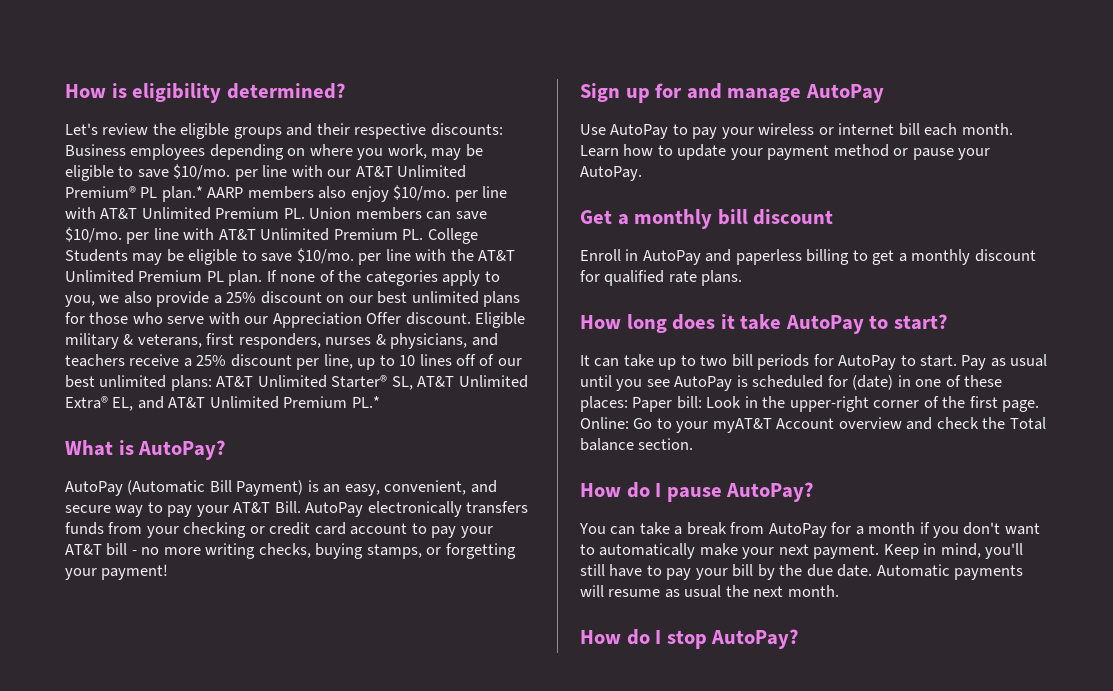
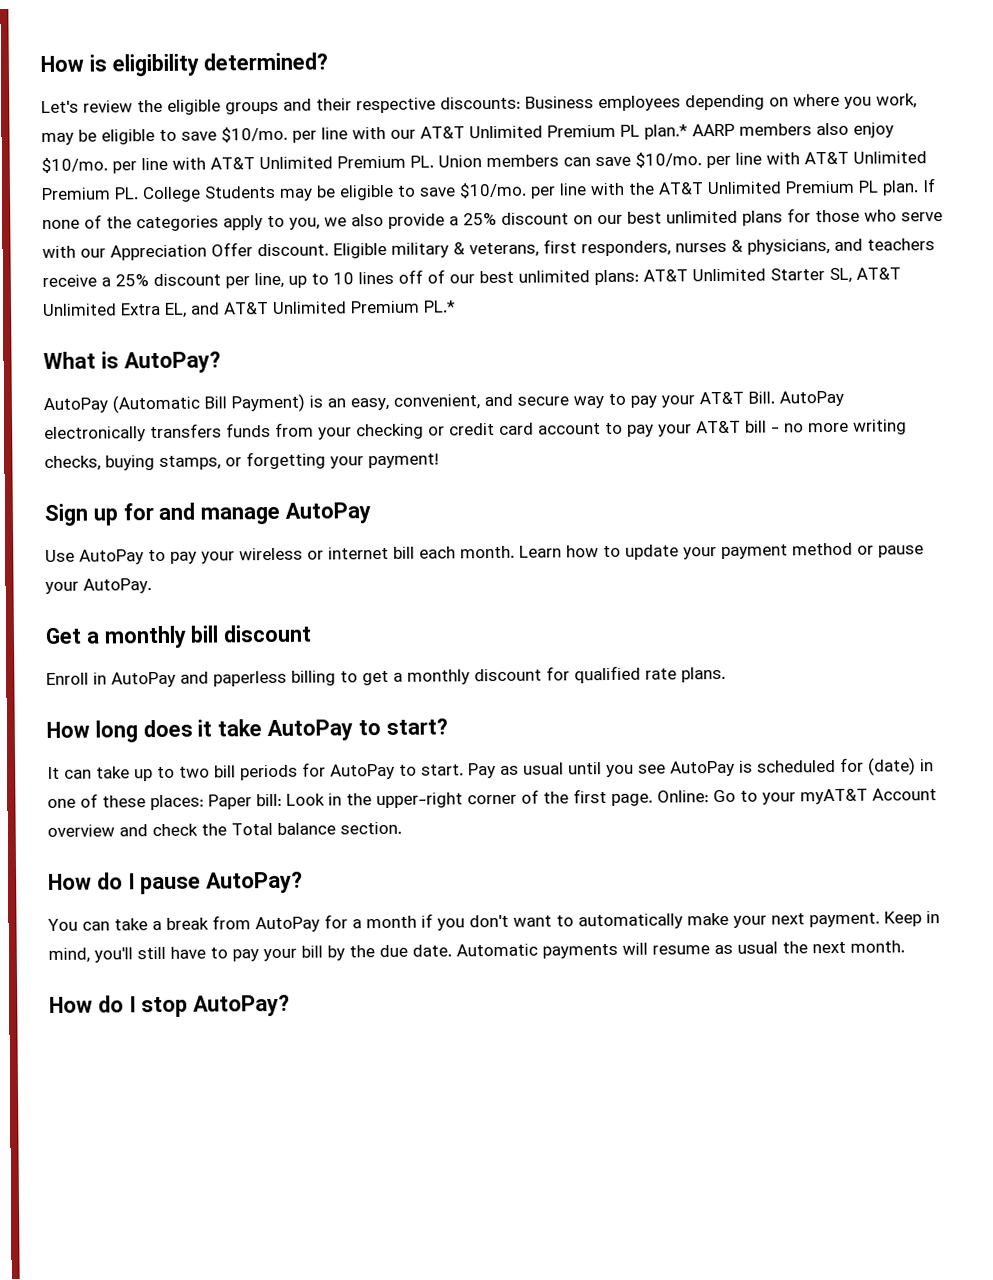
[65,186,136,198] Premium® -> [547,124,616,138] Premium
[331,375,388,388] Starter® -> [770,268,825,281] Starter
[65,396,108,409] Extra® -> [120,302,161,316] Extra

